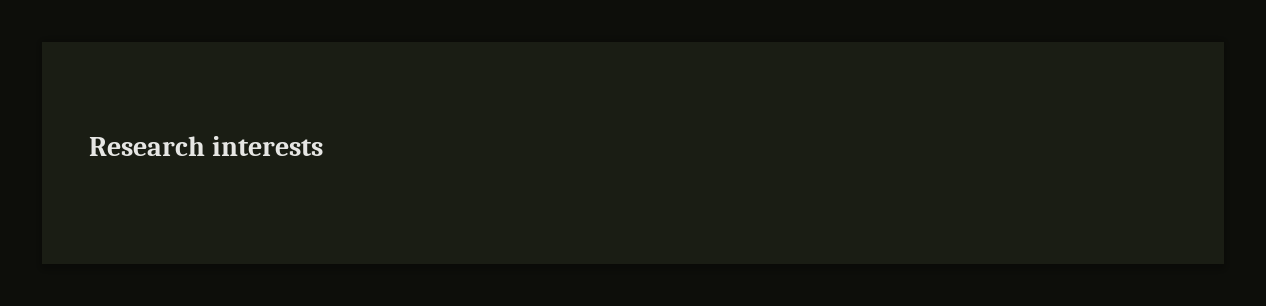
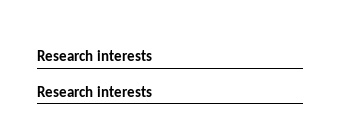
[89,136,324,156] Research interests -> [37,50,153,61] [37,86,152,97] Research interests // Research interests

